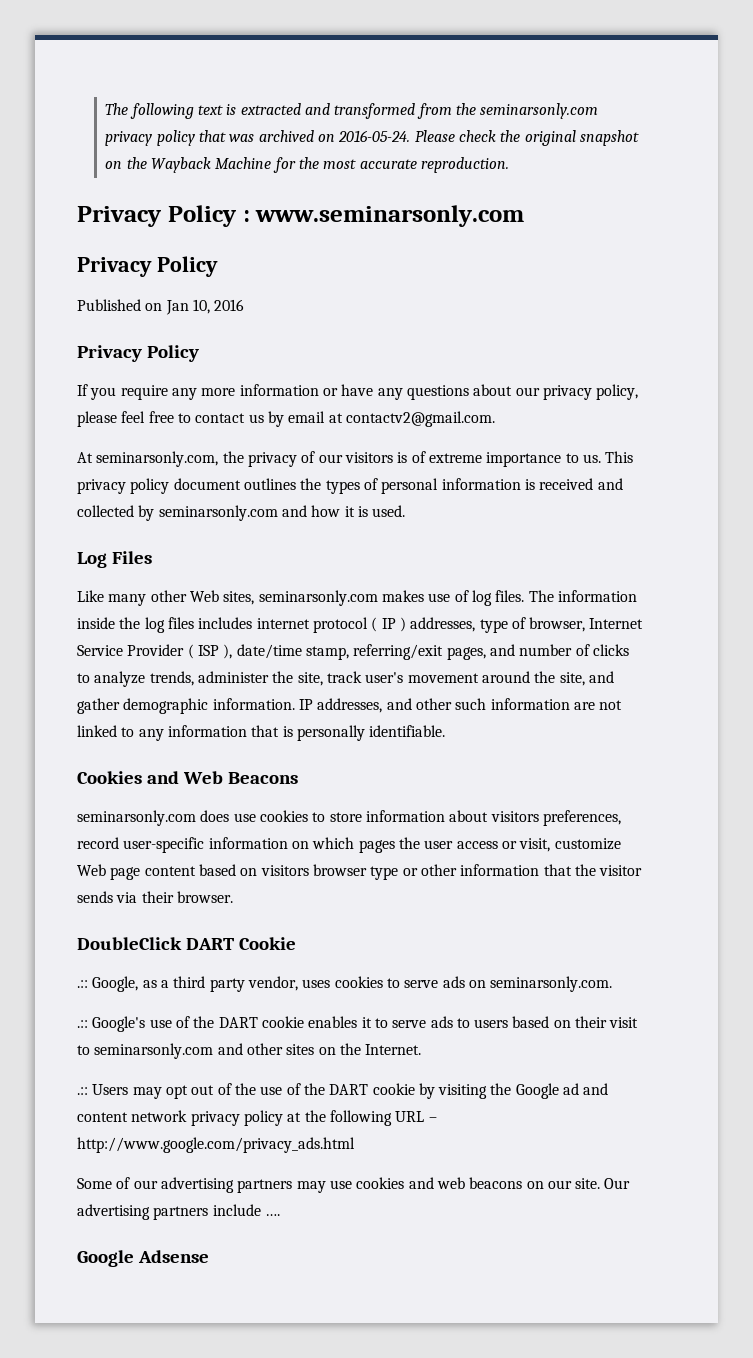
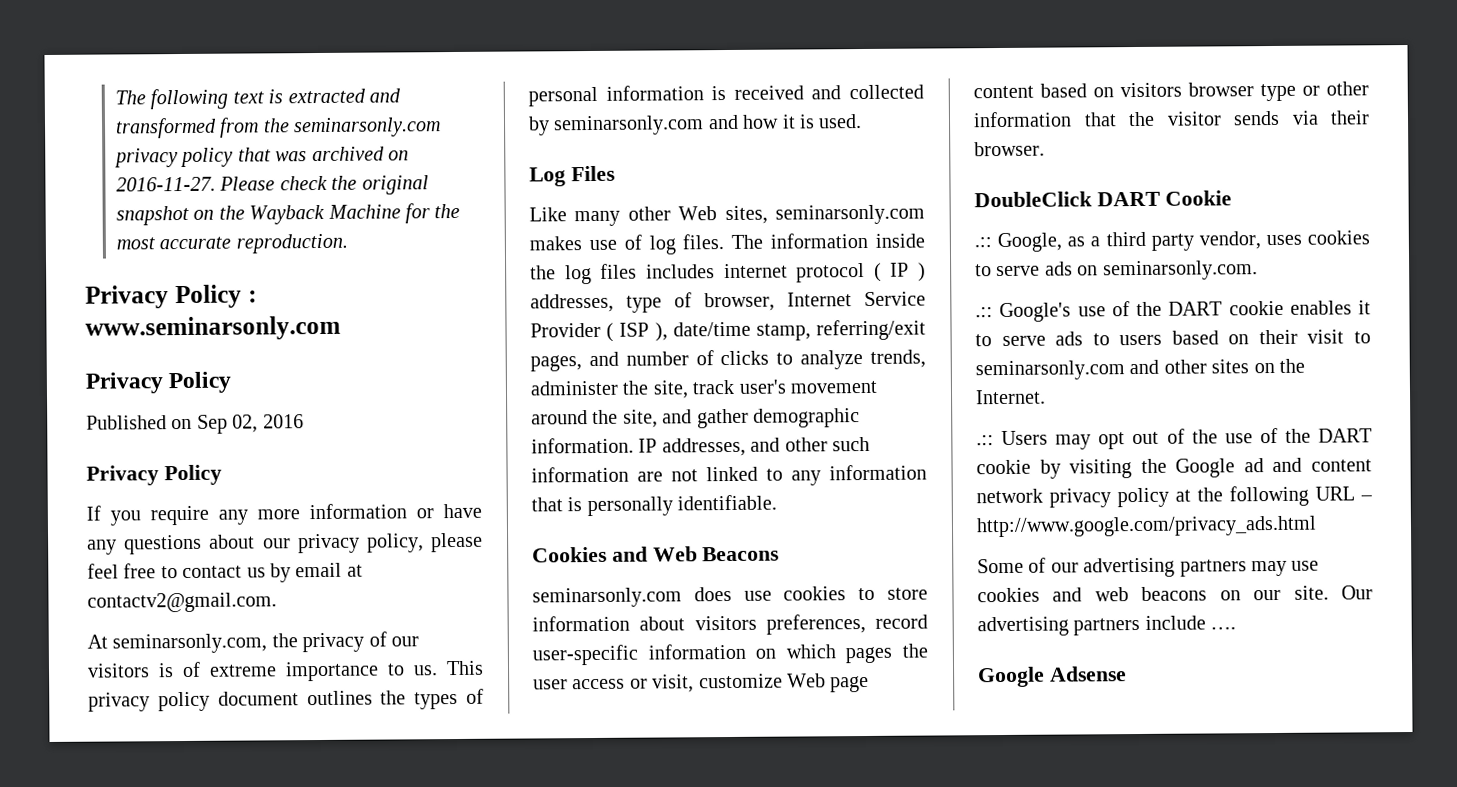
[338,130,411,142] 2016-05-24. -> [116,176,217,192] 2016-11-27.
[165,299,210,315] Jan 10, -> [196,414,259,434] Sep 02,

